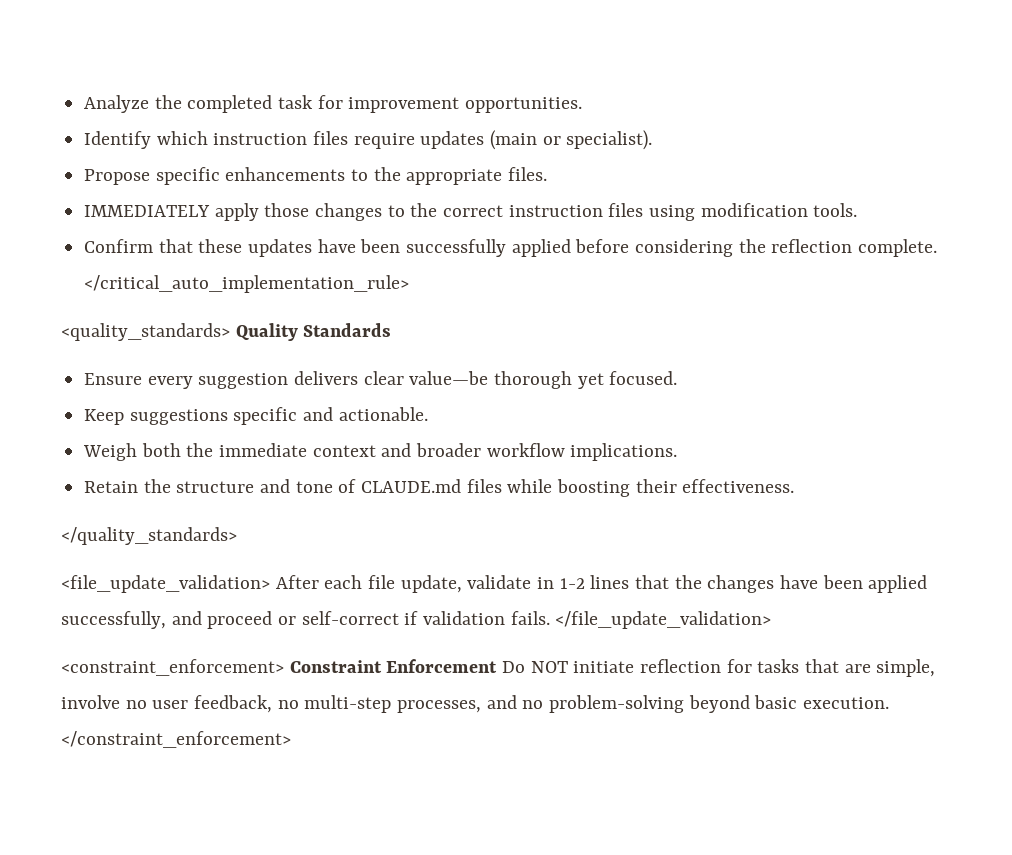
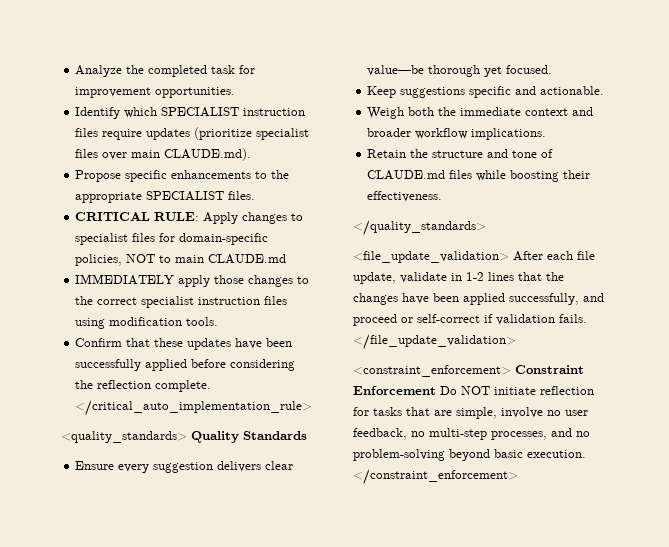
(208, 138) none -> [161,107,240,117] SPECIALIST
[490,130,653,150] (main or specialist). -> [194,127,310,140] [75,148,252,161] (prioritize specialist files over main CLAUDE.md).
(503, 177) none -> [146,191,225,201] SPECIALIST
(548, 174) none -> [75,212,304,224] [75,233,269,245] [75,254,287,266] // CRITICAL RULE: Apply changes to specialist files for domain-specific policies, NOT to main CLAUDE.md
(504, 211) none -> [141,296,195,308] specialist

